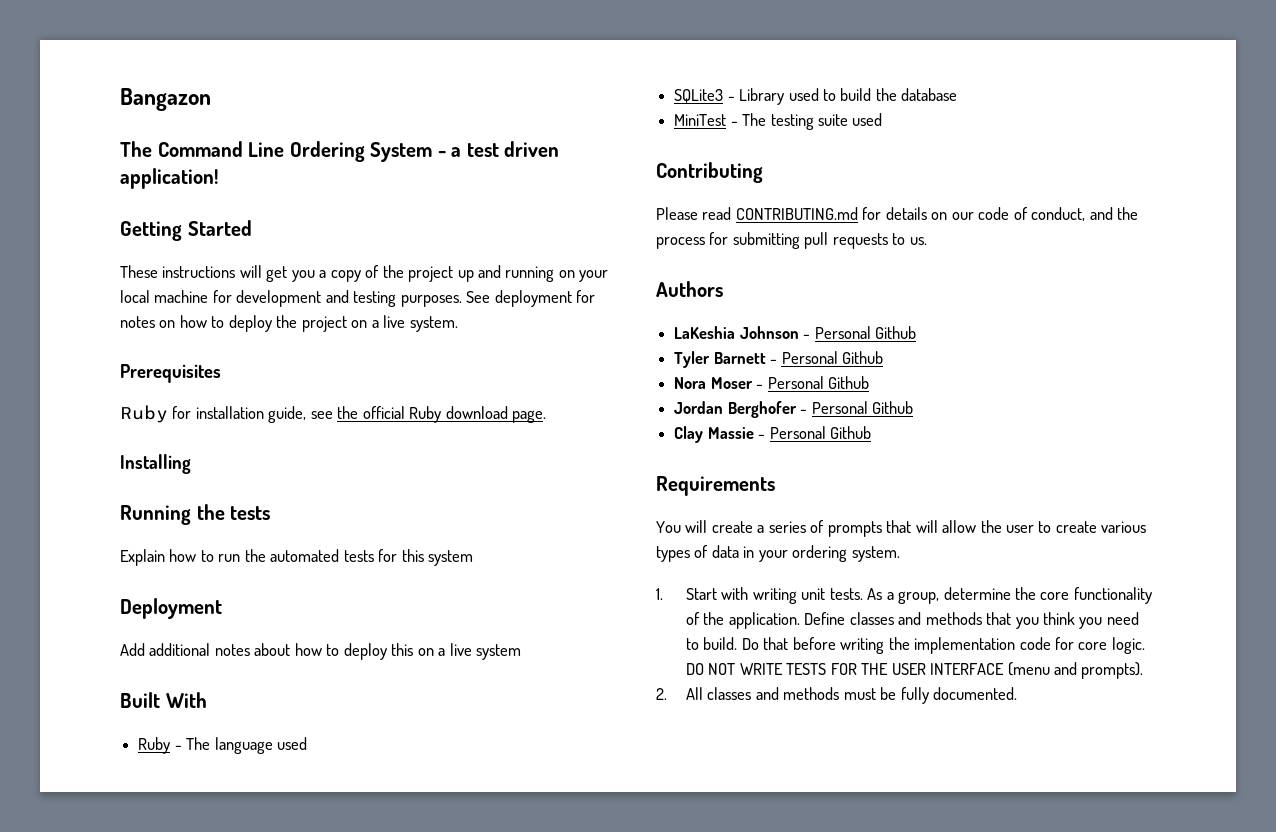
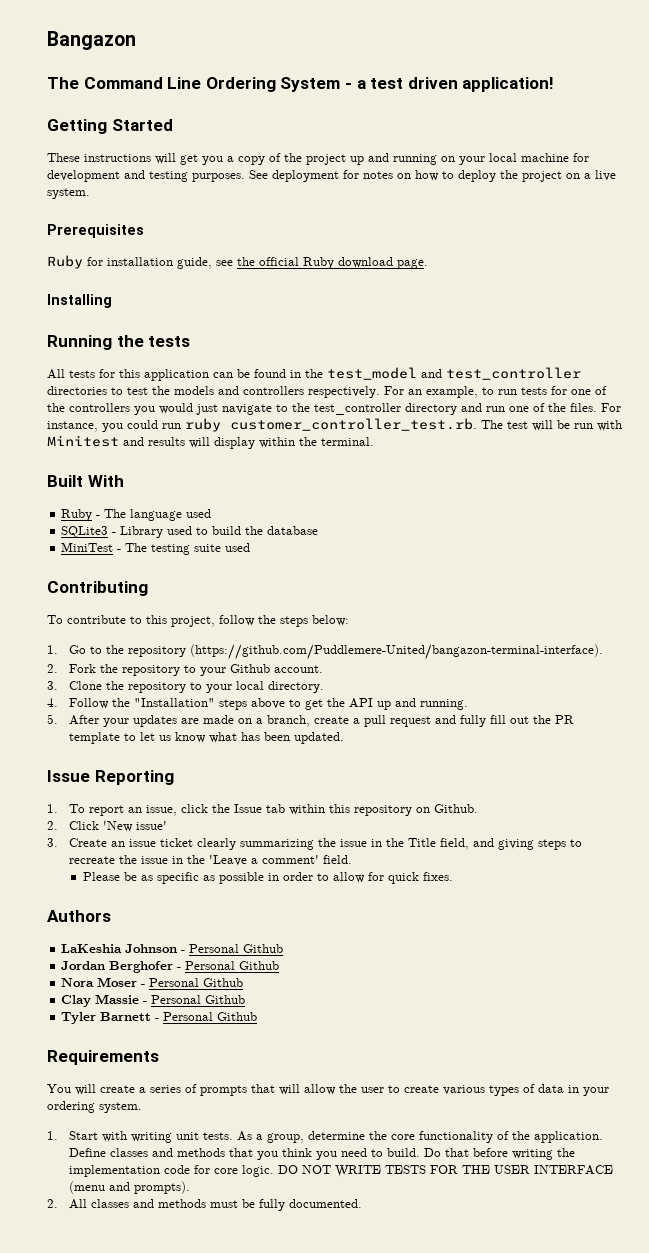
[120,549,474,566] [120,598,222,619] [120,643,522,660] Explain how to run the automated tests for this system // Deployment // Add additional notes about how to deploy this on a live system -> [47,367,581,381] [47,386,607,398] [47,403,621,415] [47,418,622,432] [47,435,374,449] All tests for this application can be found in the test_model and test_controller directories to test the models and controllers respectively. For an example, to run tests for one of the controllers you would just navigate to the test_controller directory and run one of the files. For instance, you could run ruby customer_controller_test.rb. The test will be run with Minitest and results will display within the terminal.
[656,207,1139,221] [656,232,927,249] Please read CONTRIBUTING.md for details on our code of conduct, and the process for submitting pull requests to us. -> [47,615,349,627] [47,644,603,660] [47,664,323,676] [47,681,324,693] [47,698,468,710] [47,714,574,727] [68,732,344,744] [47,770,174,785] [47,804,478,816] [47,821,167,832] [47,838,582,850] [68,855,352,866] [82,872,453,884] To contribute to this project, follow the steps below: // 1. Go to the repository (https://github.com/Puddlemere-United/bangazon-terminal-interface). // 2. Fork the repository to your Github account. // 3. Clone the repository to your local directory. // 4. Follow the "Installation" steps above to get the API up and running. // 5. After your updates are made on a branch, create a pull request and fully fill out the PR template to let us know what has been updated. // Issue Reporting // 1. To report an issue, click the Issue tab within this repository on Github. // 2. Click 'New issue' // 3. Create an issue ticket clearly summarizing the issue in the Title field, and giving steps to recreate the issue in the 'Leave a comment' field. // Please be as specific as possible in order to allow for quick fixes.
[674,351,766,368] Tyler Barnett -> [61,961,174,973] Jordan Berghofer
[674,401,913,418] [674,426,754,443] Jordan Berghofer - Personal Github // Clay Massie -> [61,994,246,1007] [61,1012,152,1024] Clay Massie - Personal Github // Tyler Barnett

